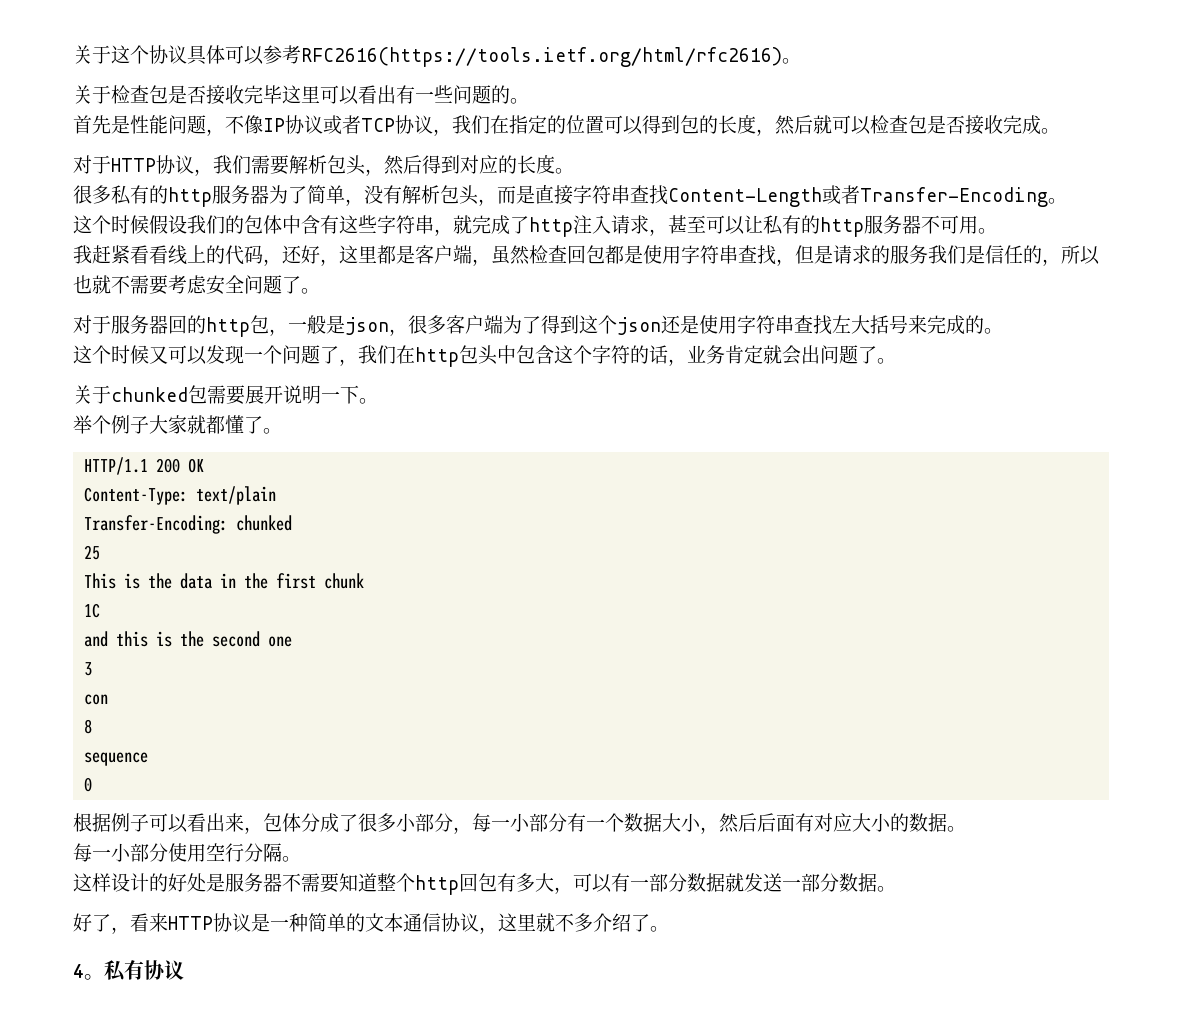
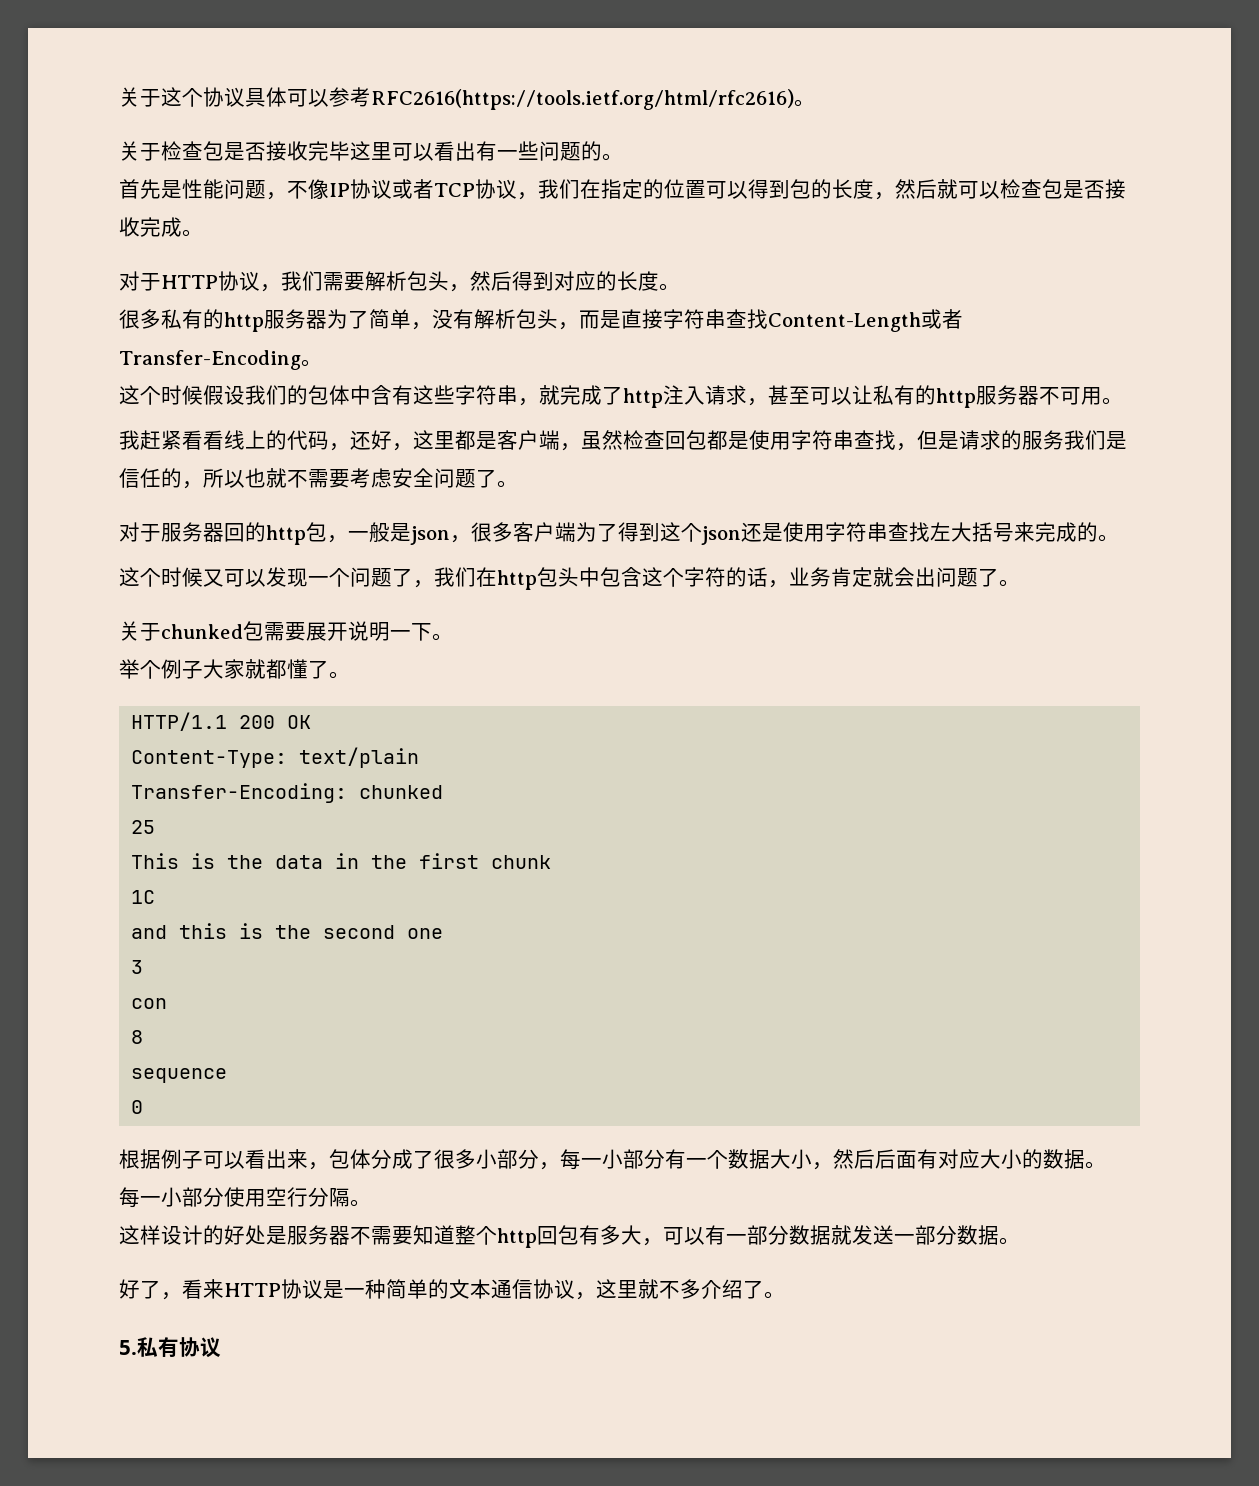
[73,964,104,980] 4。 -> [119,1340,137,1355] 5.

